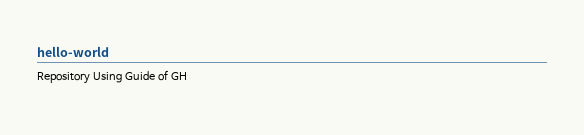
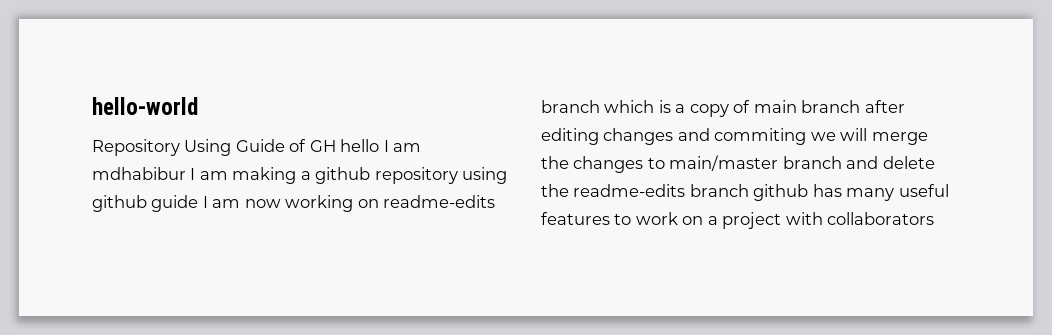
(187, 76) none -> [340,139,422,152] [92,167,508,184] [92,195,496,212] [541,100,905,117] [541,128,928,145] [541,155,935,173] [541,184,949,201] [541,212,935,229] hello I am mdhabibur I am making a github repository using github guide I am now working on readme-edits branch which is a copy of main branch after editing changes and commiting we will merge the changes to main/master branch and delete the readme-edits branch github has many useful features to work on a project with collaborators

